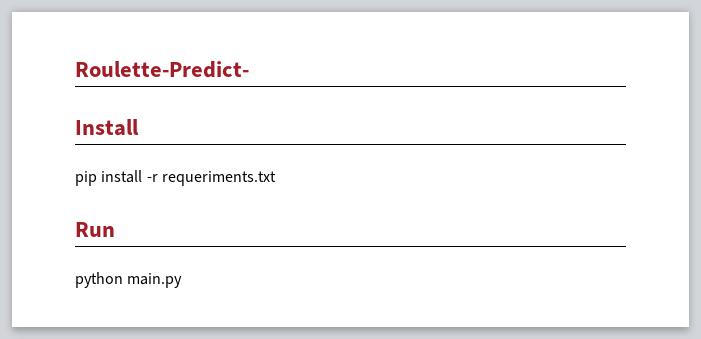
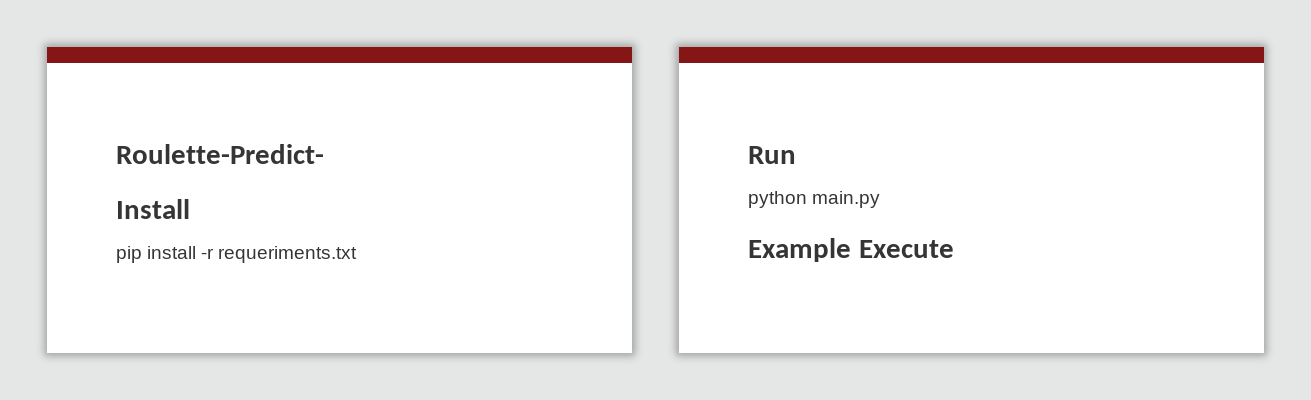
(183, 280) none -> [748,238,954,262] // Example Execute

